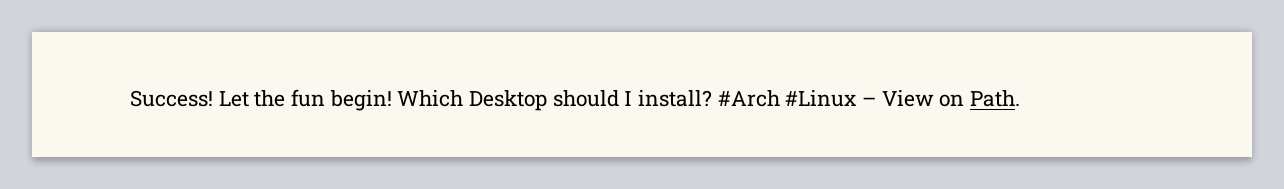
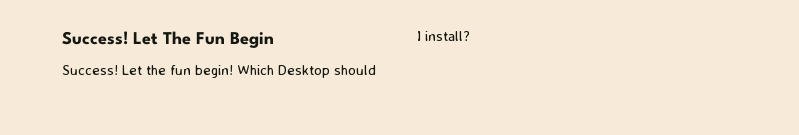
[130,90,249,107] Success! Let -> [62,31,274,48] [62,65,142,75] Success! Let The Fun Begin // Success! Let
[717,90,1021,107] #Arch #Linux – View on Path. -> (470, 36) none

